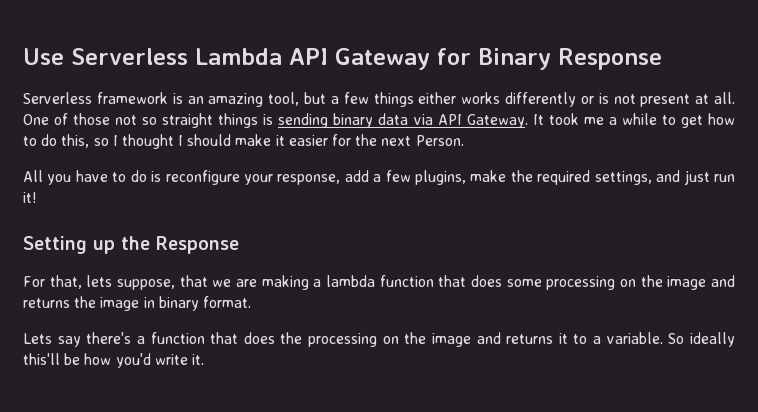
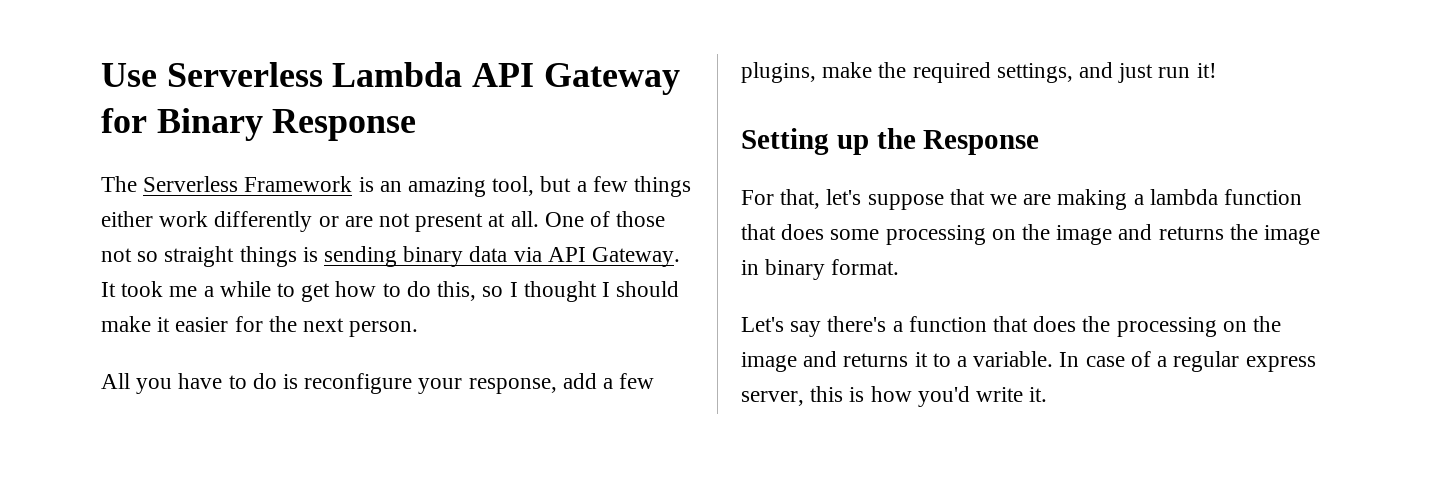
[23,92,168,104] Serverless framework -> [101,176,353,192] The Serverless Framework
[461,92,501,104] works -> [159,211,209,227] work
[598,93,609,104] is -> [344,216,373,227] are
[415,135,464,146] Person. -> [349,321,419,337] person.
[86,275,175,290] lets suppose, -> [826,189,944,210] let's suppose
[23,333,52,344] Lets -> [741,317,784,332] Let's
[668,332,736,347] [23,353,81,365] So ideally this'll be -> [1059,351,1316,372] [741,386,865,406] In case of a regular express server, this is

